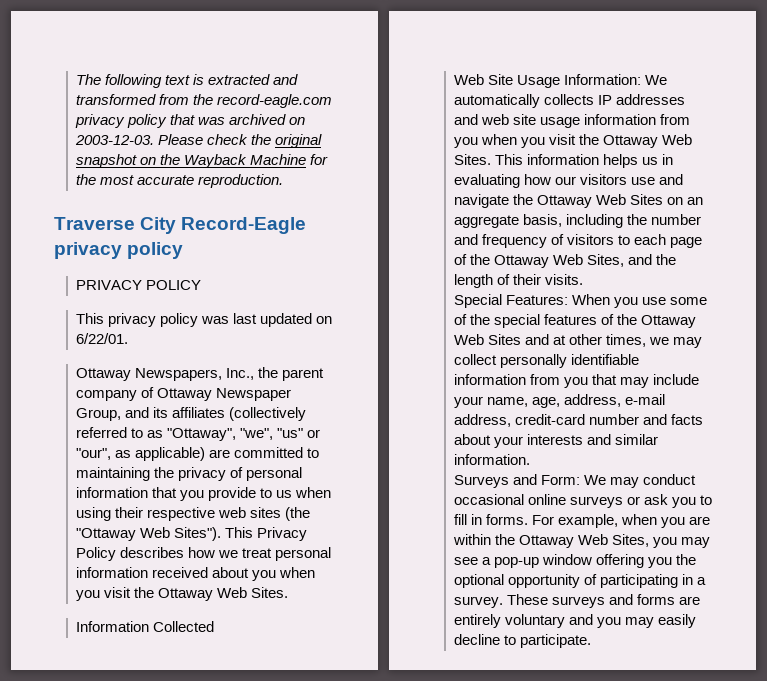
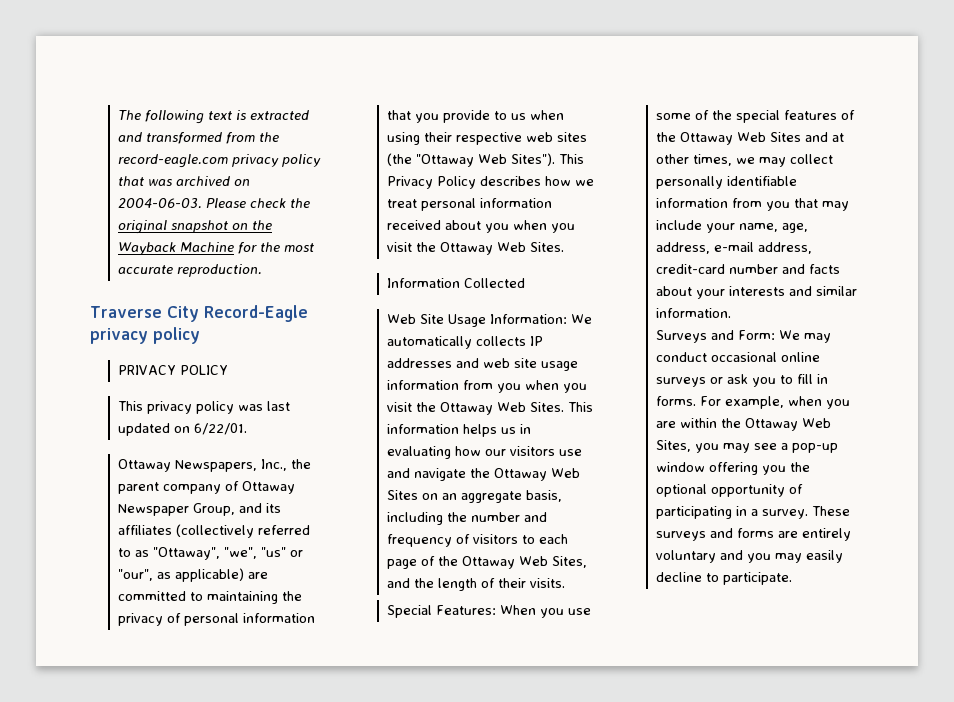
[75,135,155,145] 2003-12-03. -> [117,198,202,209] 2004-06-03.

